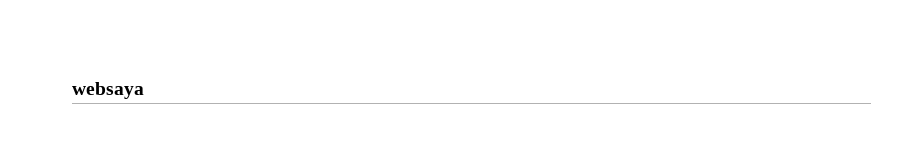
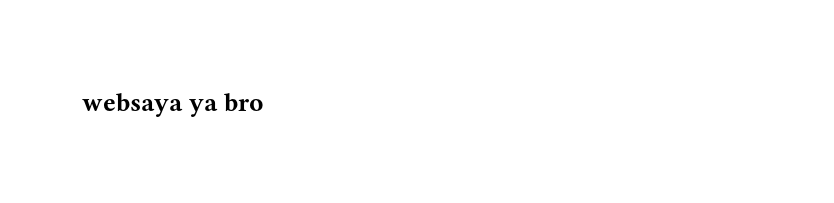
(144, 90) none -> [189,93,265,117] ya bro

